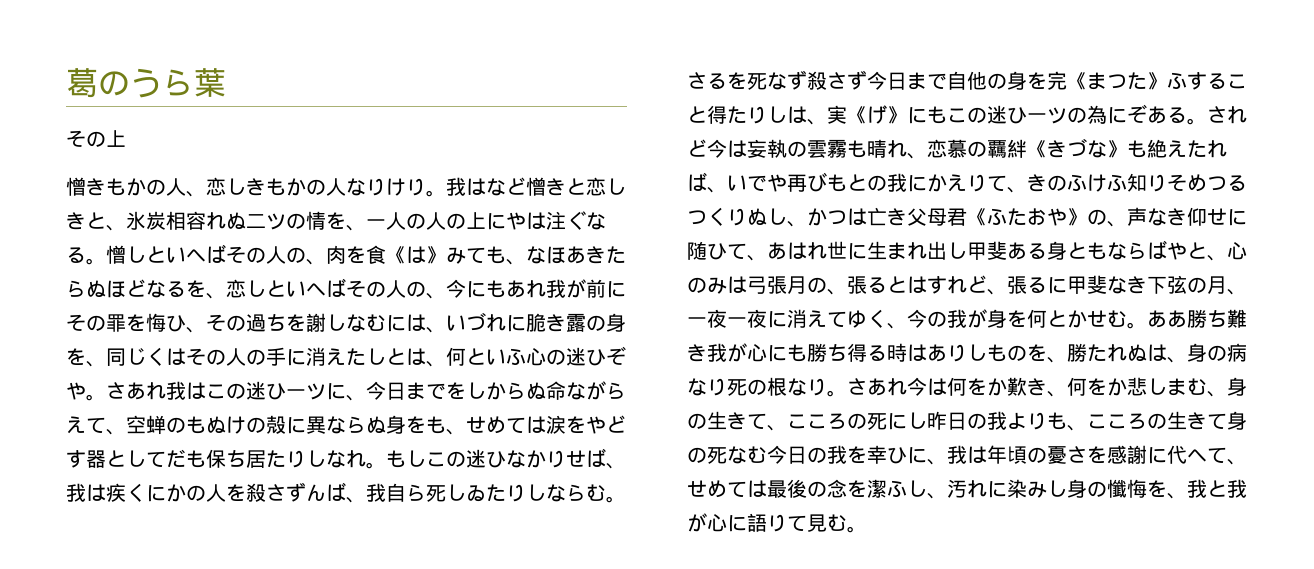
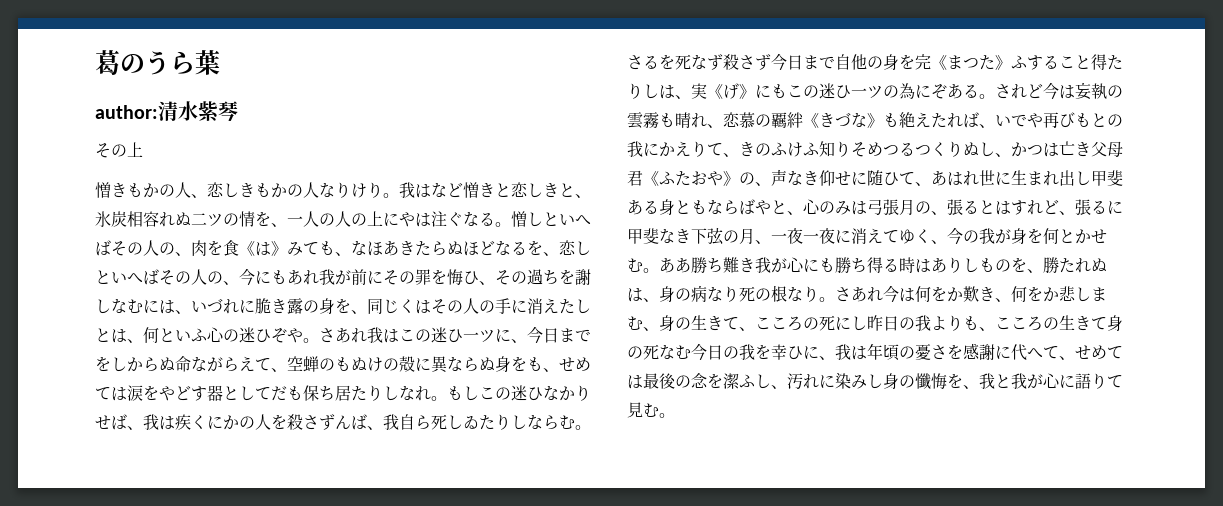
(226, 82) none -> [95,101,238,122] // author:清水紫琴

